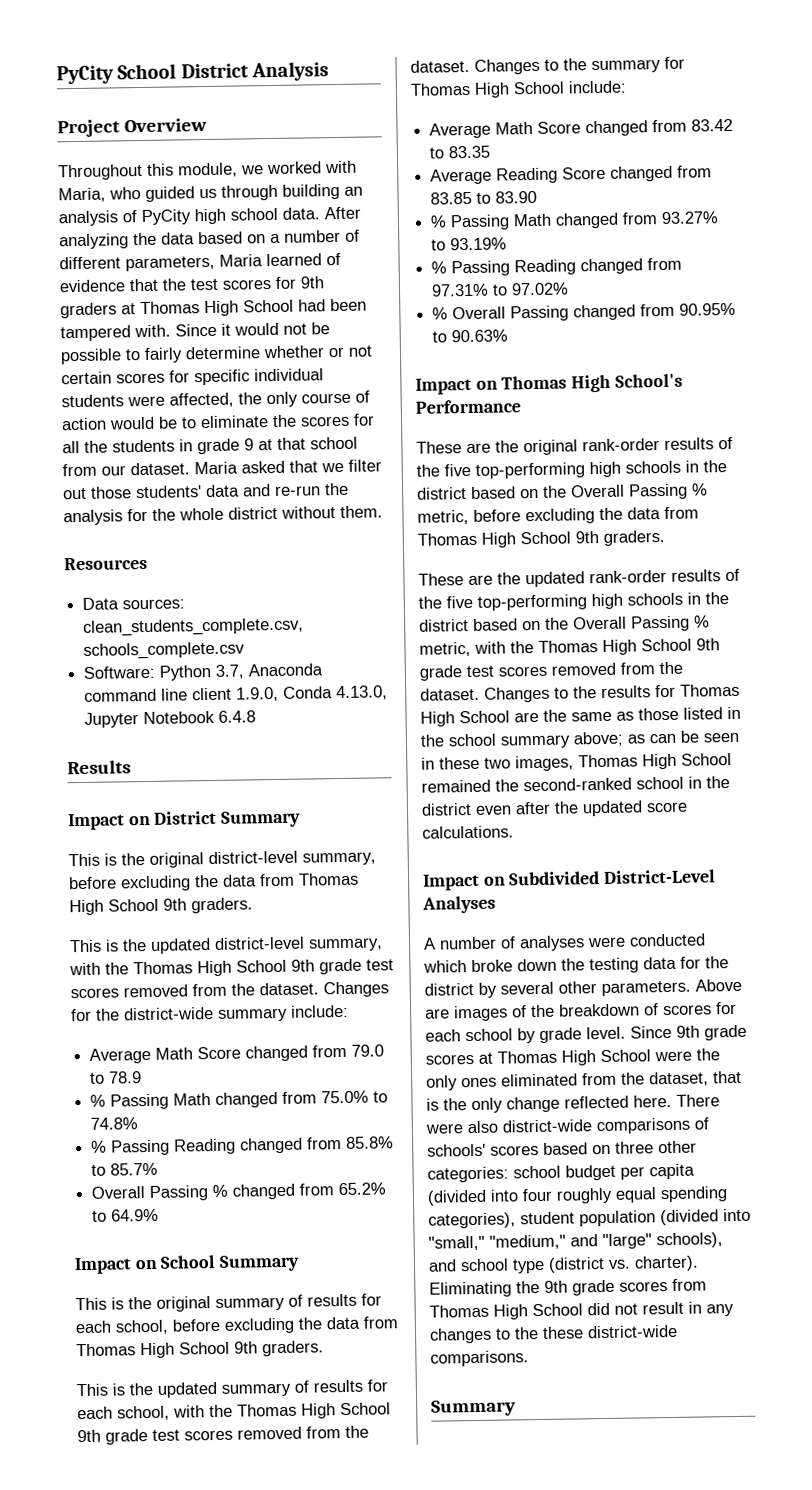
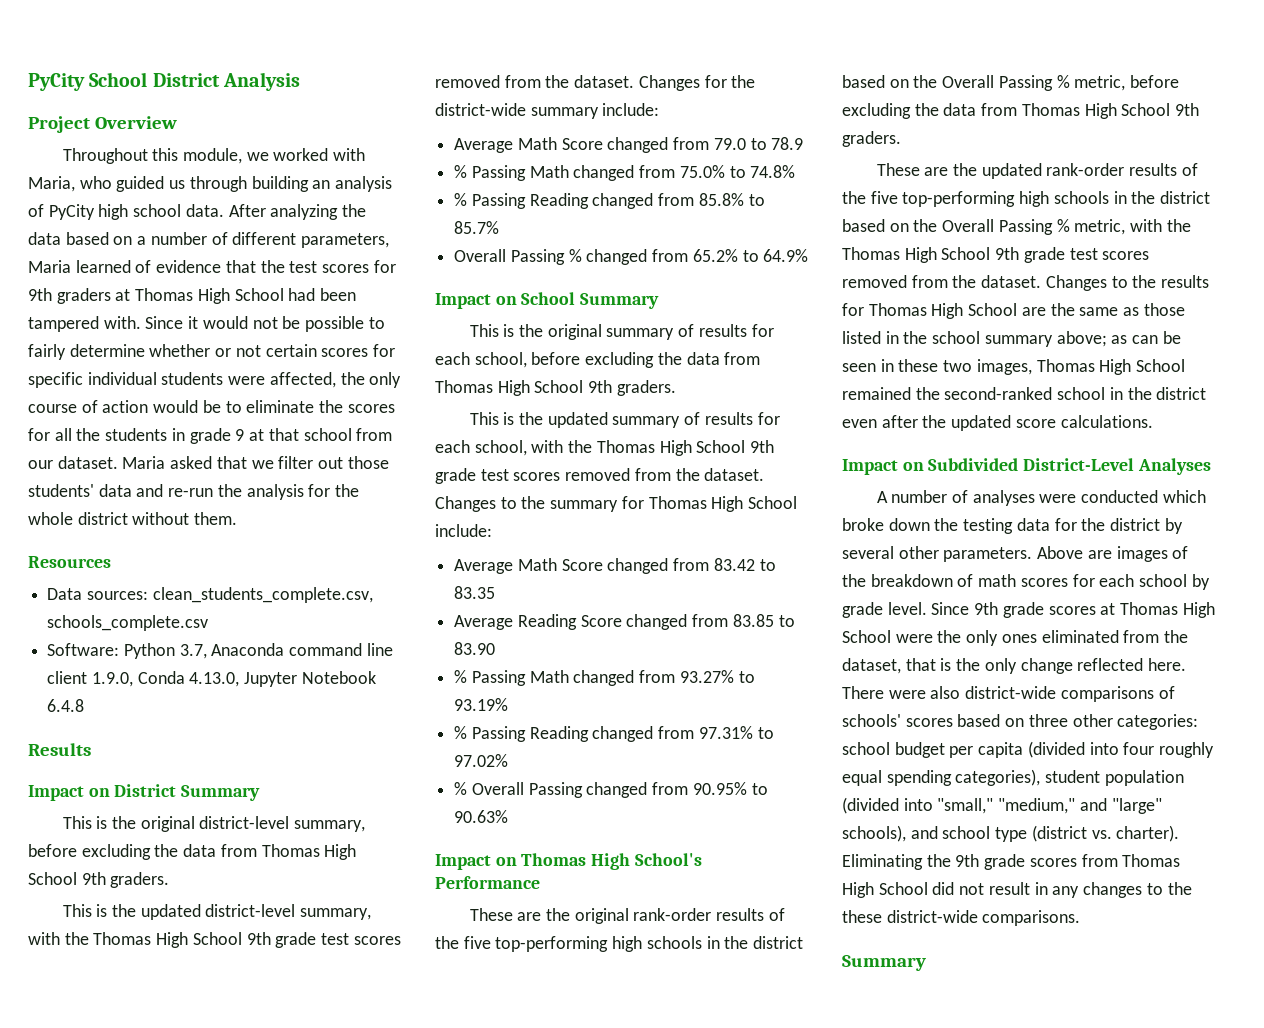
(659, 1009) none -> [978,574,1017,587] math

